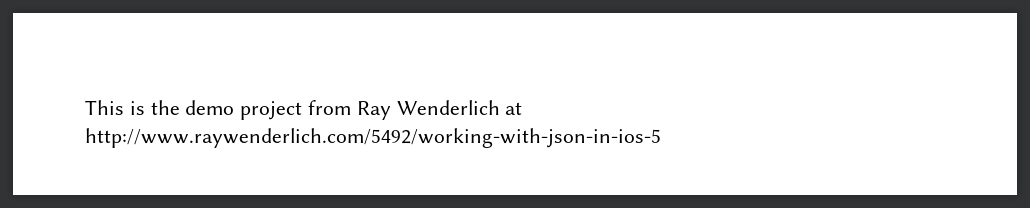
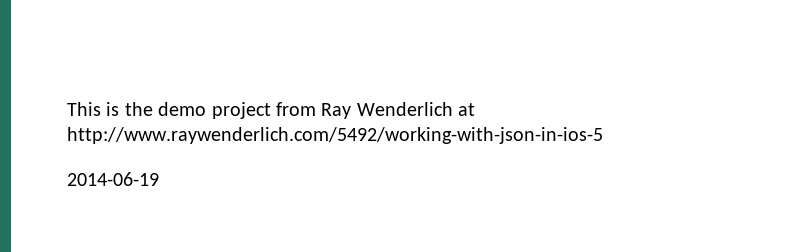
(661, 138) none -> [67,172,159,186] // 2014-06-19

